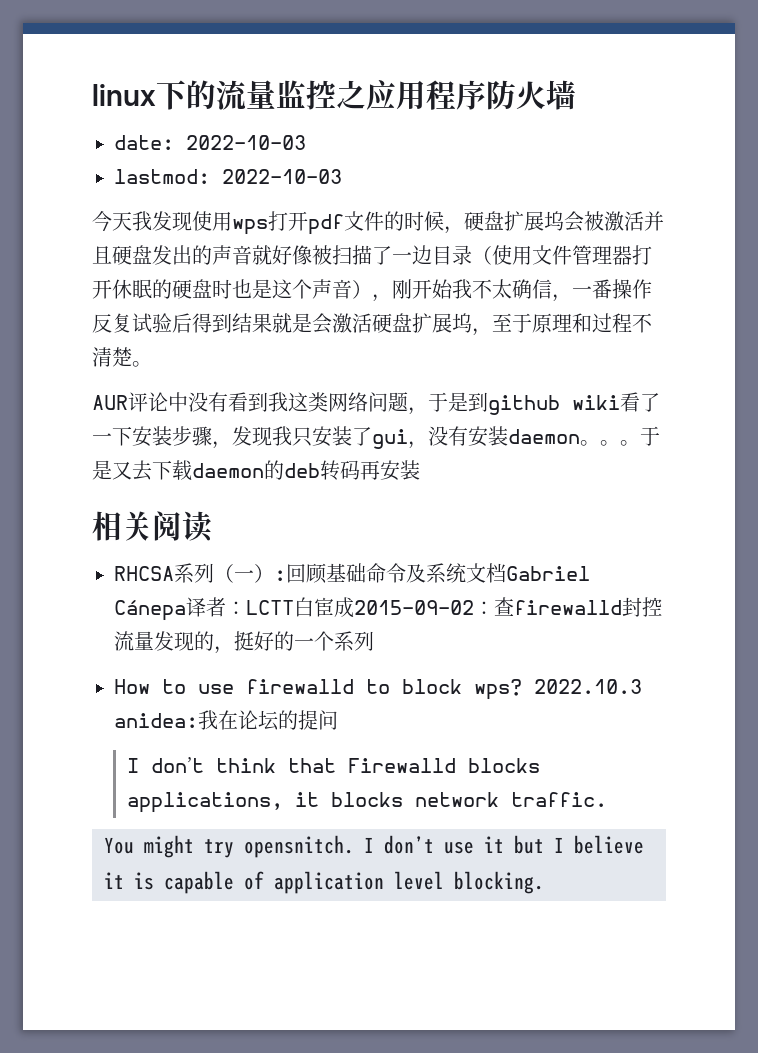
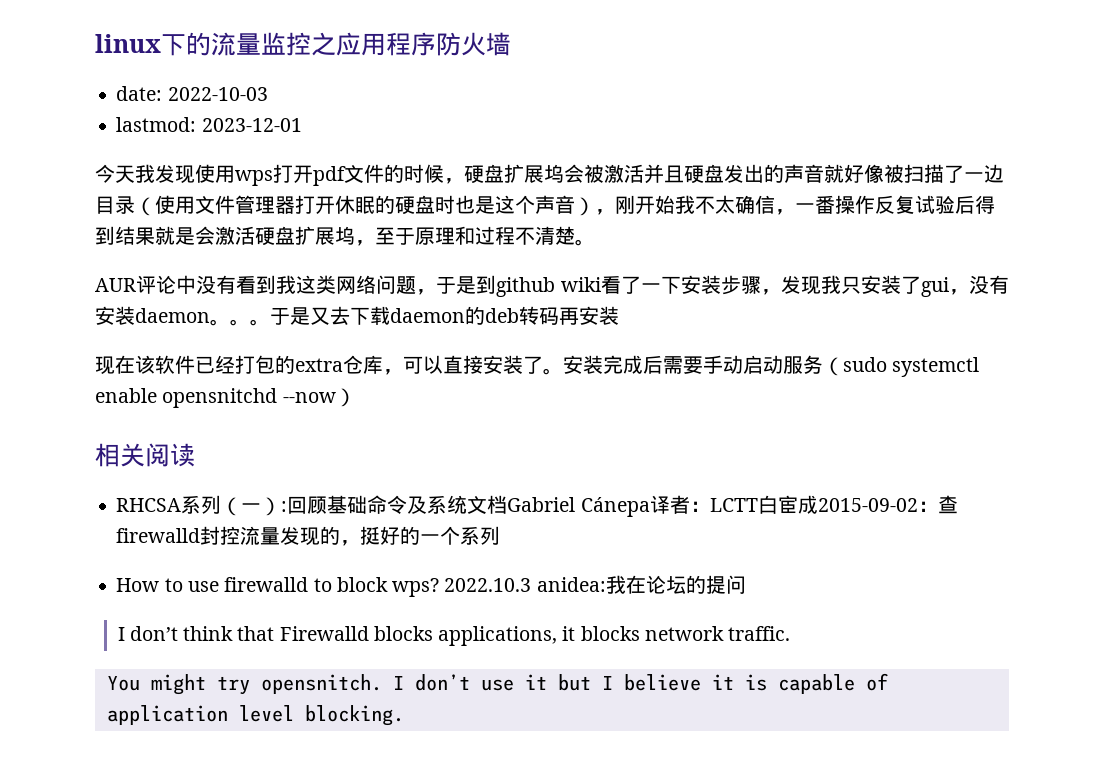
[222,169,342,184] 2022-10-03 -> [201,118,302,132] 2023-12-01
(420, 470) none -> [95,355,980,377] [95,388,356,408] // 现在该软件已经打包的extra仓库，可以直接安装了。安装完成后需要手动启动服务（sudo systemctl enable opensnitchd --now）

